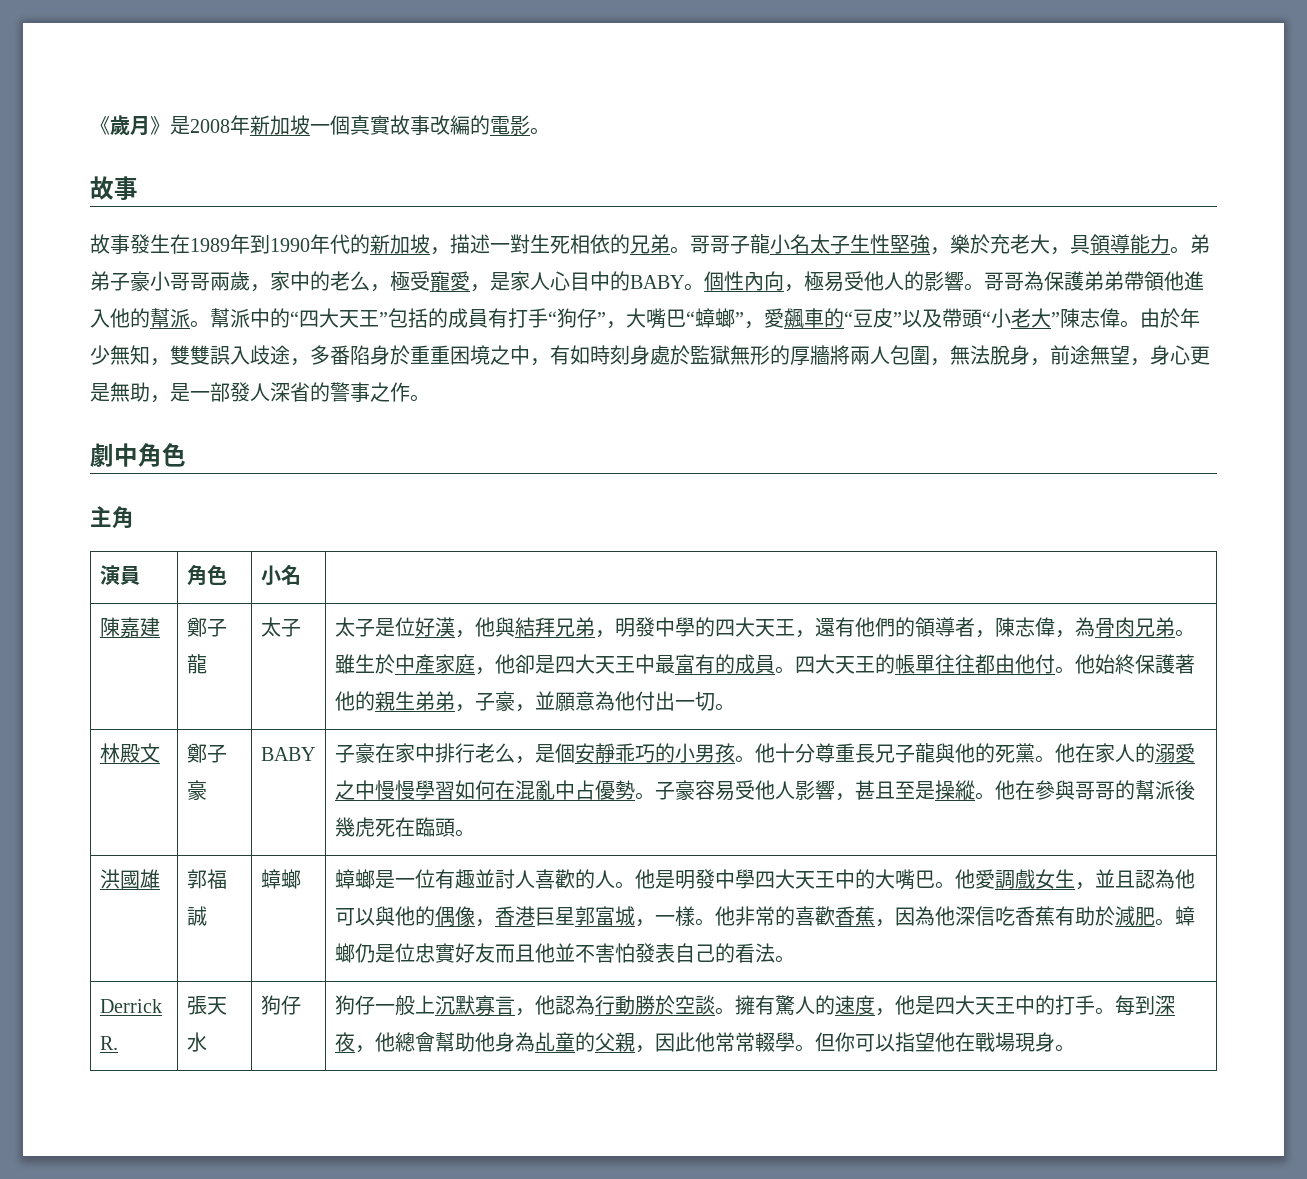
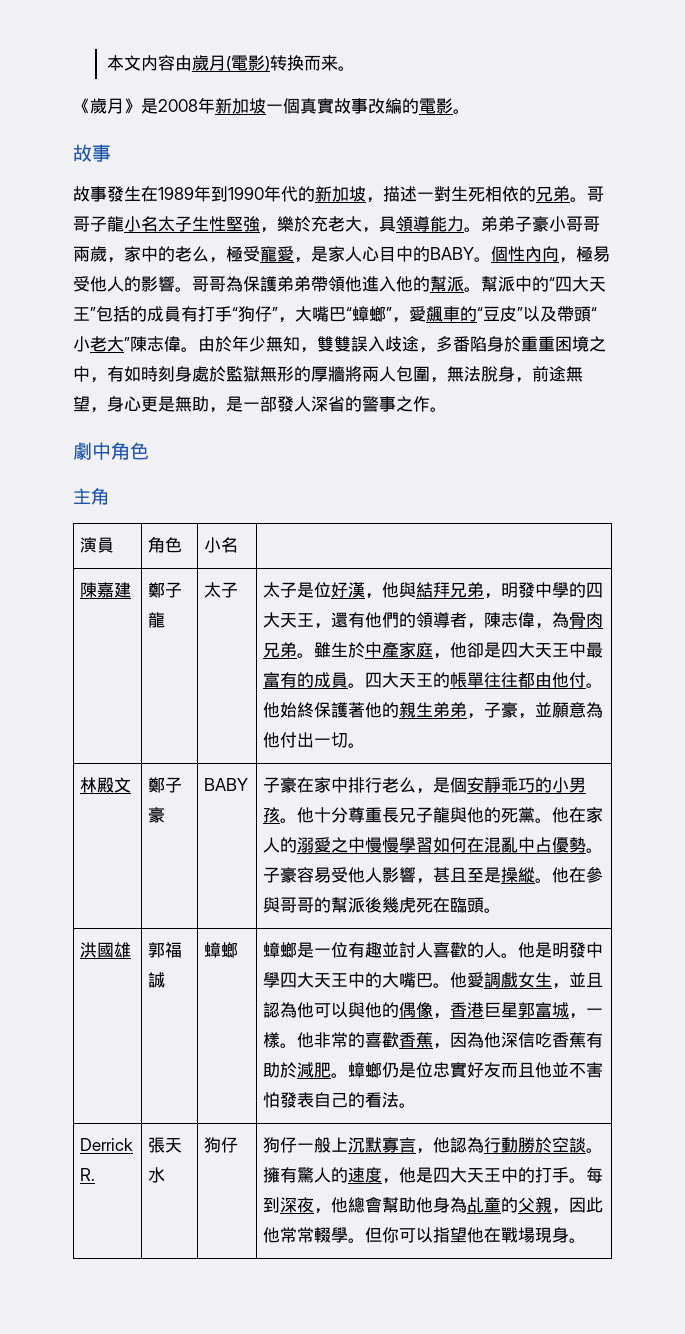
(90, 125) none -> [106,55,355,72] 本文内容由歲月(電影)转换而来。 //

